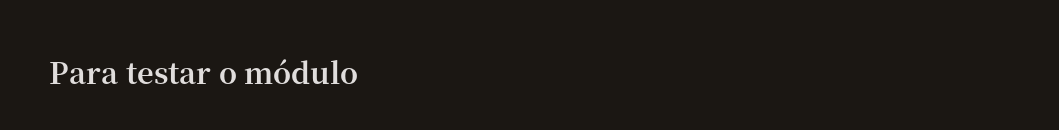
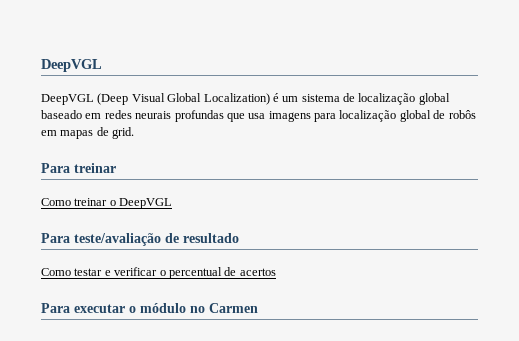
[49,59,359,84] Para testar o módulo -> [41,59,102,72] [41,93,450,105] [41,110,476,122] [41,127,135,139] [41,163,116,173] [41,198,173,209] [41,233,239,246] [41,267,276,279] [41,303,258,313] DeepVGL // DeepVGL (Deep Visual Global Localization) é um sistema de localização global baseado em redes neurais profundas que usa imagens para localização global de robôs em mapas de grid. // Para treinar // Como treinar o DeepVGL // Para teste/avaliação de resultado // Como testar e verificar o percentual de acertos // Para executar o módulo no Carmen

